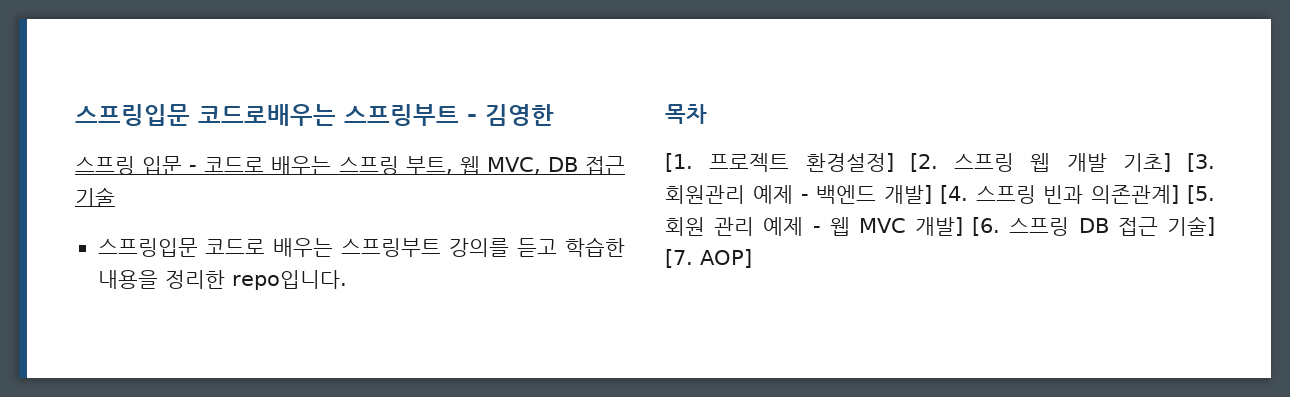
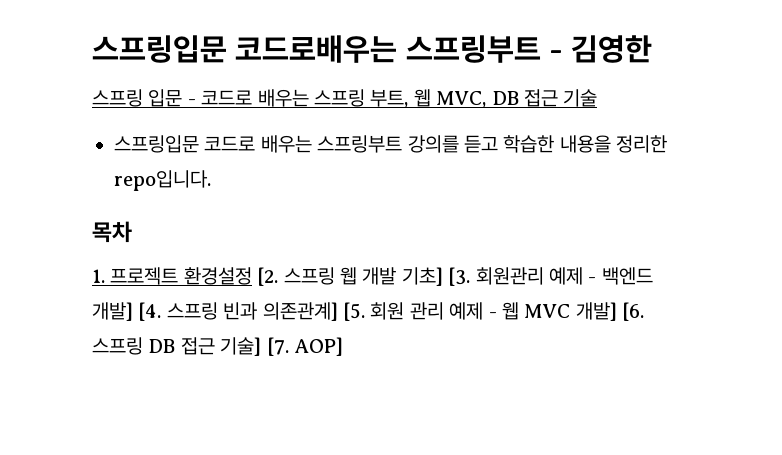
[665,153,894,172] [1. 프로젝트 환경설정] -> [92,267,252,285] 1. 프로젝트 환경설정

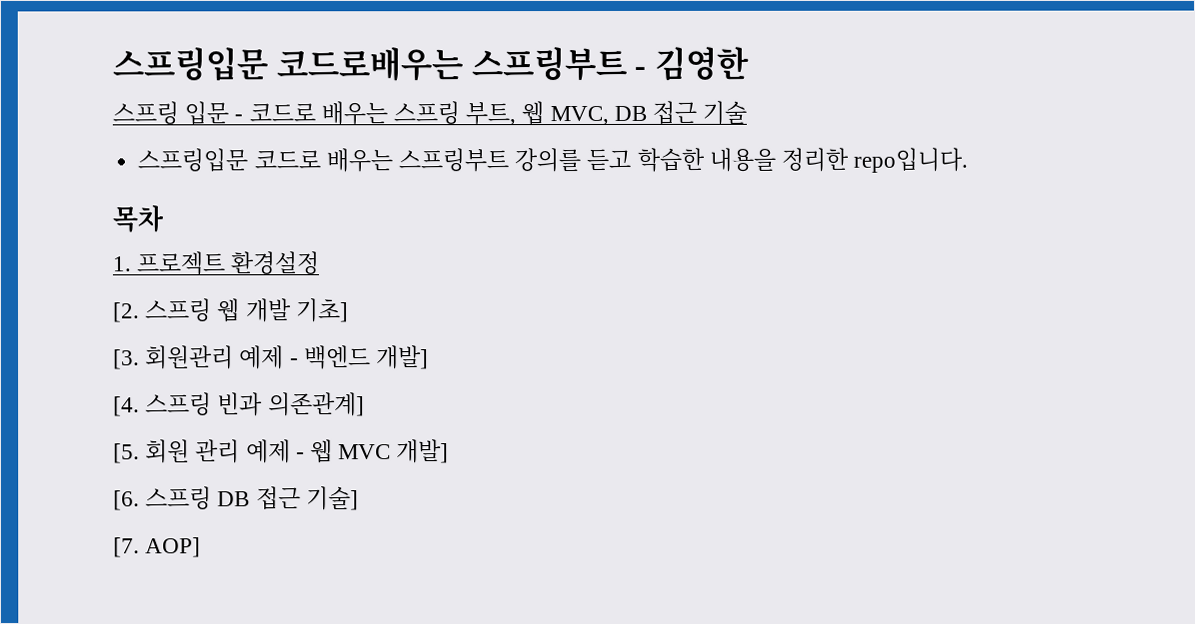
(252, 276) none -> (320, 263) //
(443, 276) none -> (349, 310) //
(133, 311) none -> (430, 357) //
(338, 311) none -> (365, 404) //
(617, 311) none -> (450, 451) //
(262, 346) none -> (359, 498) //

